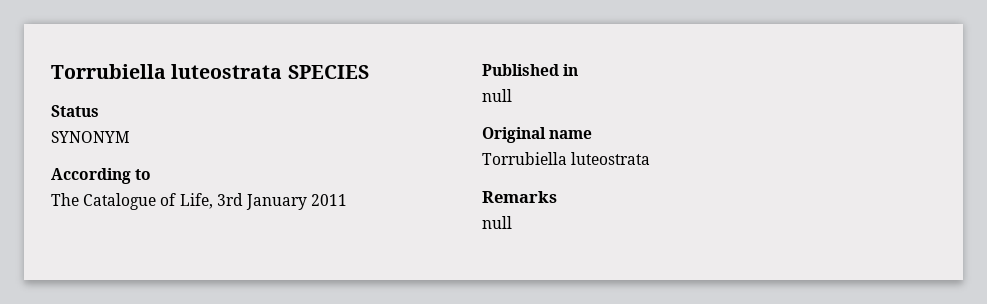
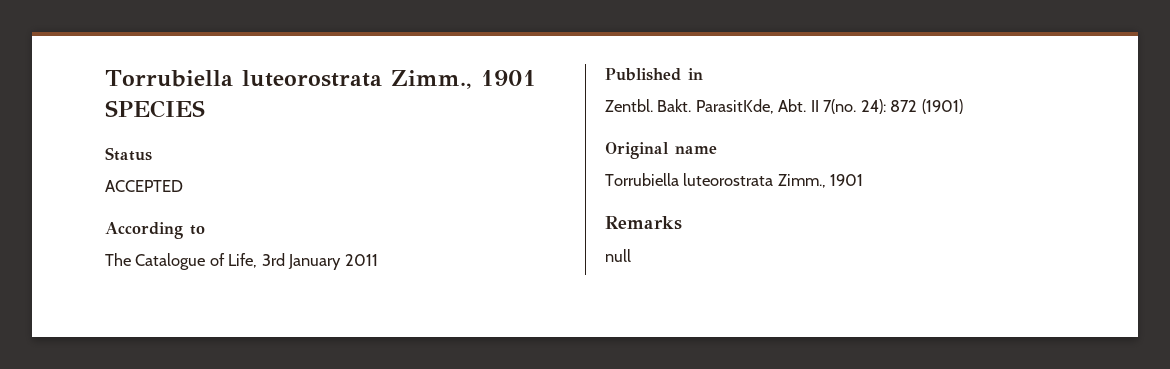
[51,64,283,79] Torrubiella luteostrata -> [105,70,536,89] Torrubiella luteorostrata Zimm., 1901
[51,131,130,143] SYNONYM -> [105,180,183,192] ACCEPTED
[482,89,512,102] null -> [605,99,963,114] Zentbl. Bakt. ParasitKde, Abt. II 7(no. 24): 872 (1901)
[571,152,651,165] luteostrata -> [683,173,864,188] luteorostrata Zimm., 1901

